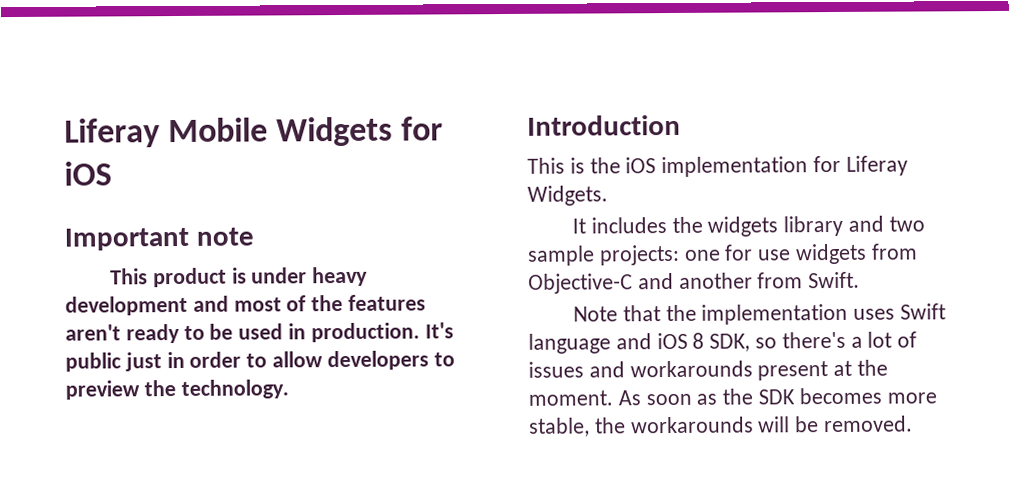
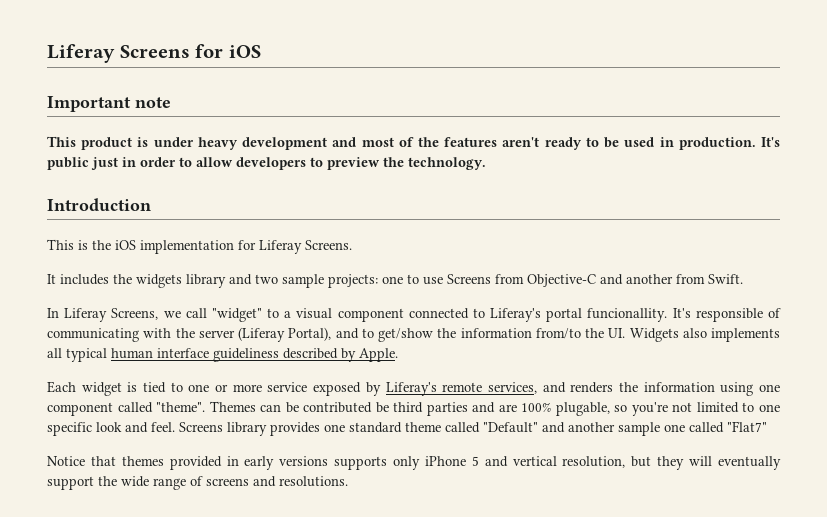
[64,116,394,148] Liferay Mobile Widgets -> [47,44,190,63] Liferay Screens
[527,185,608,206] Widgets. -> [305,240,352,250] Screens.
[724,243,868,265] for use widgets -> [407,274,491,285] to use Screens
[573,303,947,325] [528,331,918,354] [528,359,889,381] [528,387,937,406] [529,415,914,437] Note that the implementation uses Swift language and iOS 8 SDK, so there's a lot of issues and workarounds present at the moment. As soon as the SDK becomes more stable, the workarounds will be removed. -> [47,308,781,322] [47,327,780,342] [47,348,398,362] [47,381,781,396] [47,401,780,416] [47,421,767,436] [47,456,781,470] [47,476,348,490] In Liferay Screens, we call "widget" to a visual component connected to Liferay's portal funcionallity. It's responsible of communicating with the server (Liferay Portal), and to get/show the information from/to the UI. Widgets also implements all typical human interface guideliness described by Apple. // Each widget is tied to one or more service exposed by Liferay's remote services, and renders the information using one component called "theme". Themes can be contributed be third parties and are 100% plugable, so you're not limited to one specific look and feel. Screens library provides one standard theme called "Default" and another sample one called "Flat7" // Notice that themes provided in early versions supports only iPhone 5 and vertical resolution, but they will eventually support the wide range of screens and resolutions.

